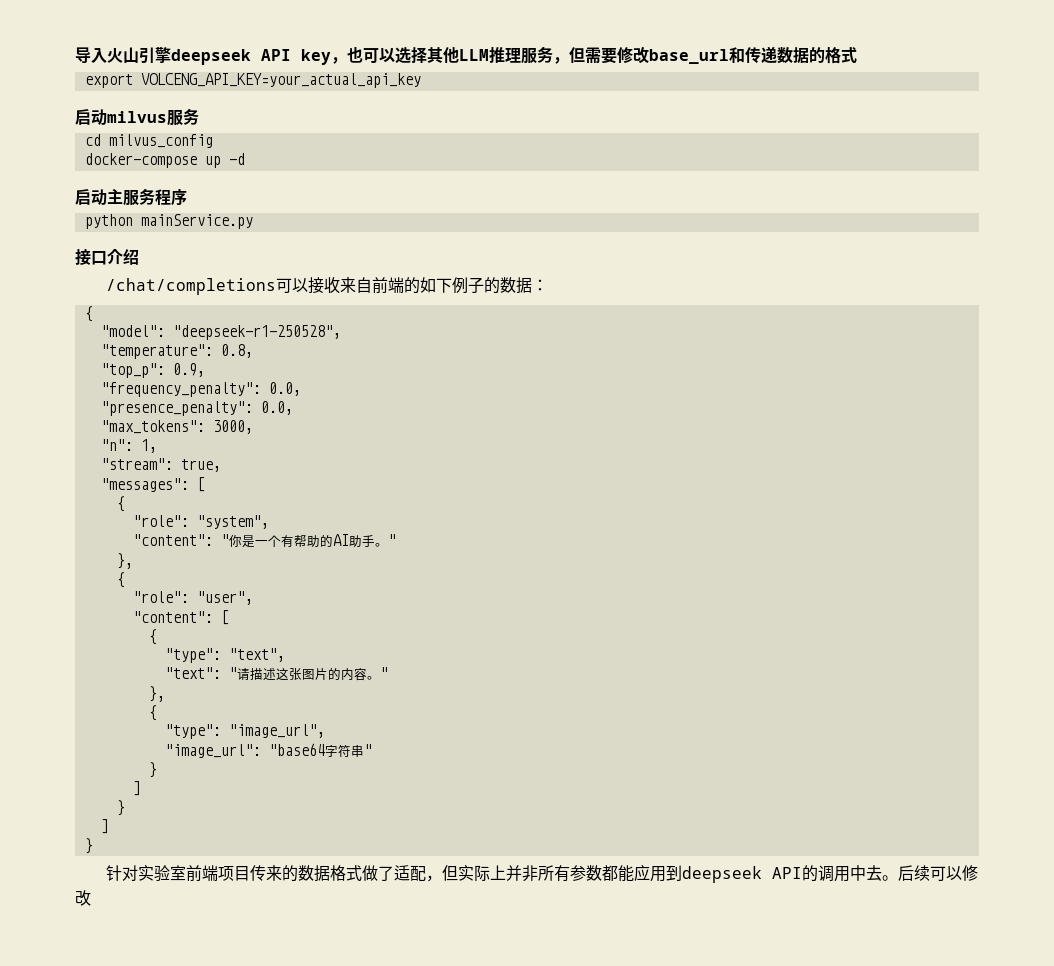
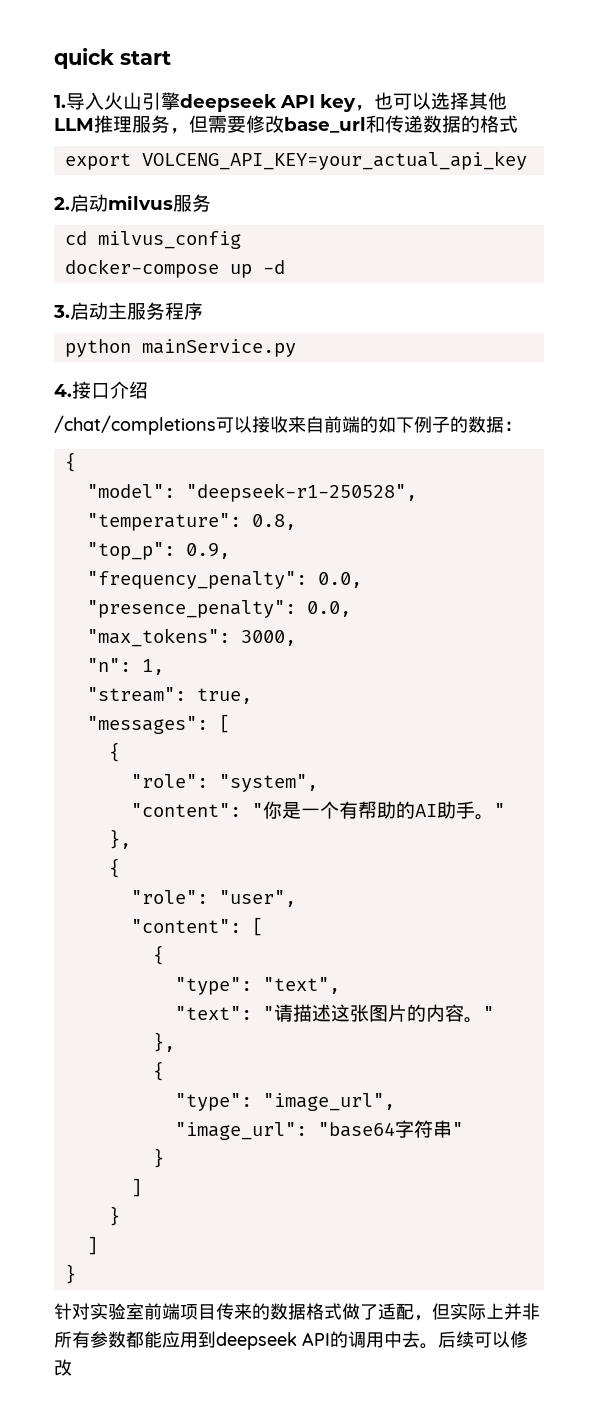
(75, 55) none -> [54,48,171,69] [54,95,66,108] quick start // 1.
(421, 80) none -> [54,197,70,210] 2.
(245, 159) none -> [53,305,70,318] 3.
(253, 221) none -> [54,384,72,397] 4.

